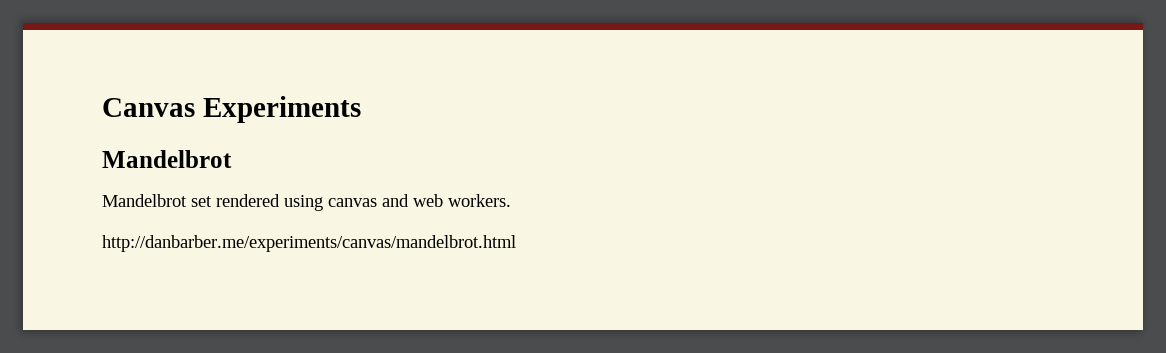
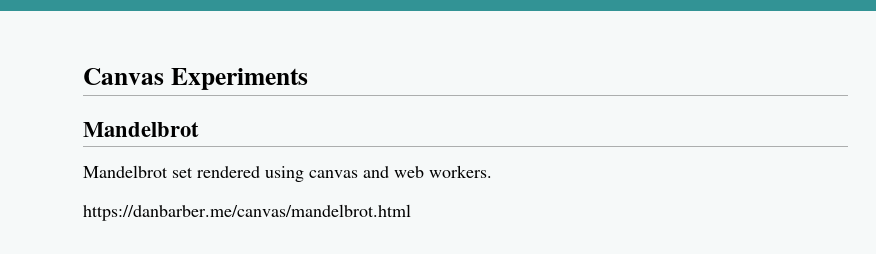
[102,235,516,252] http://danbarber.me/experiments/canvas/mandelbrot.html -> [83,204,411,221] https://danbarber.me/canvas/mandelbrot.html

